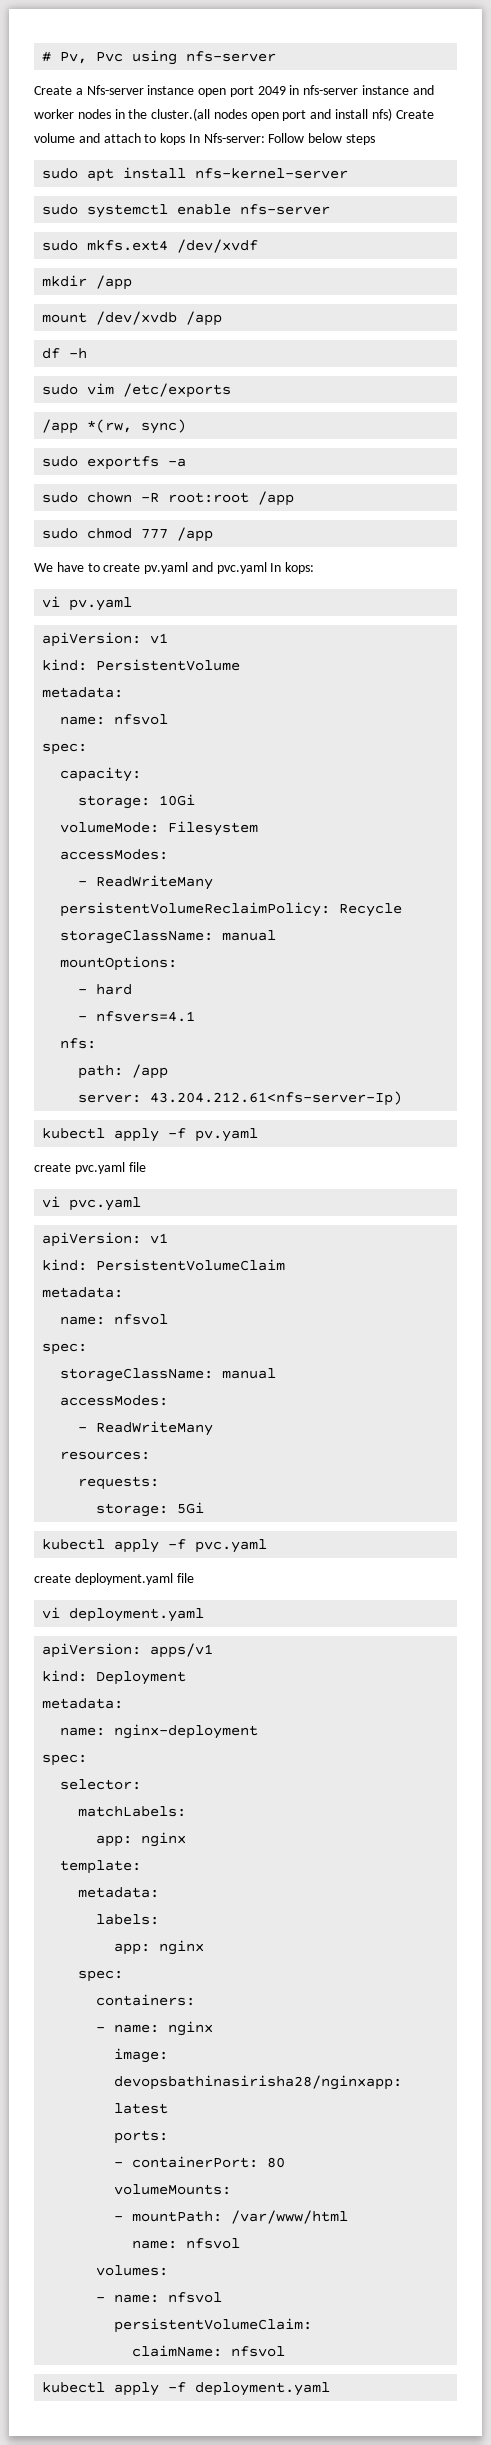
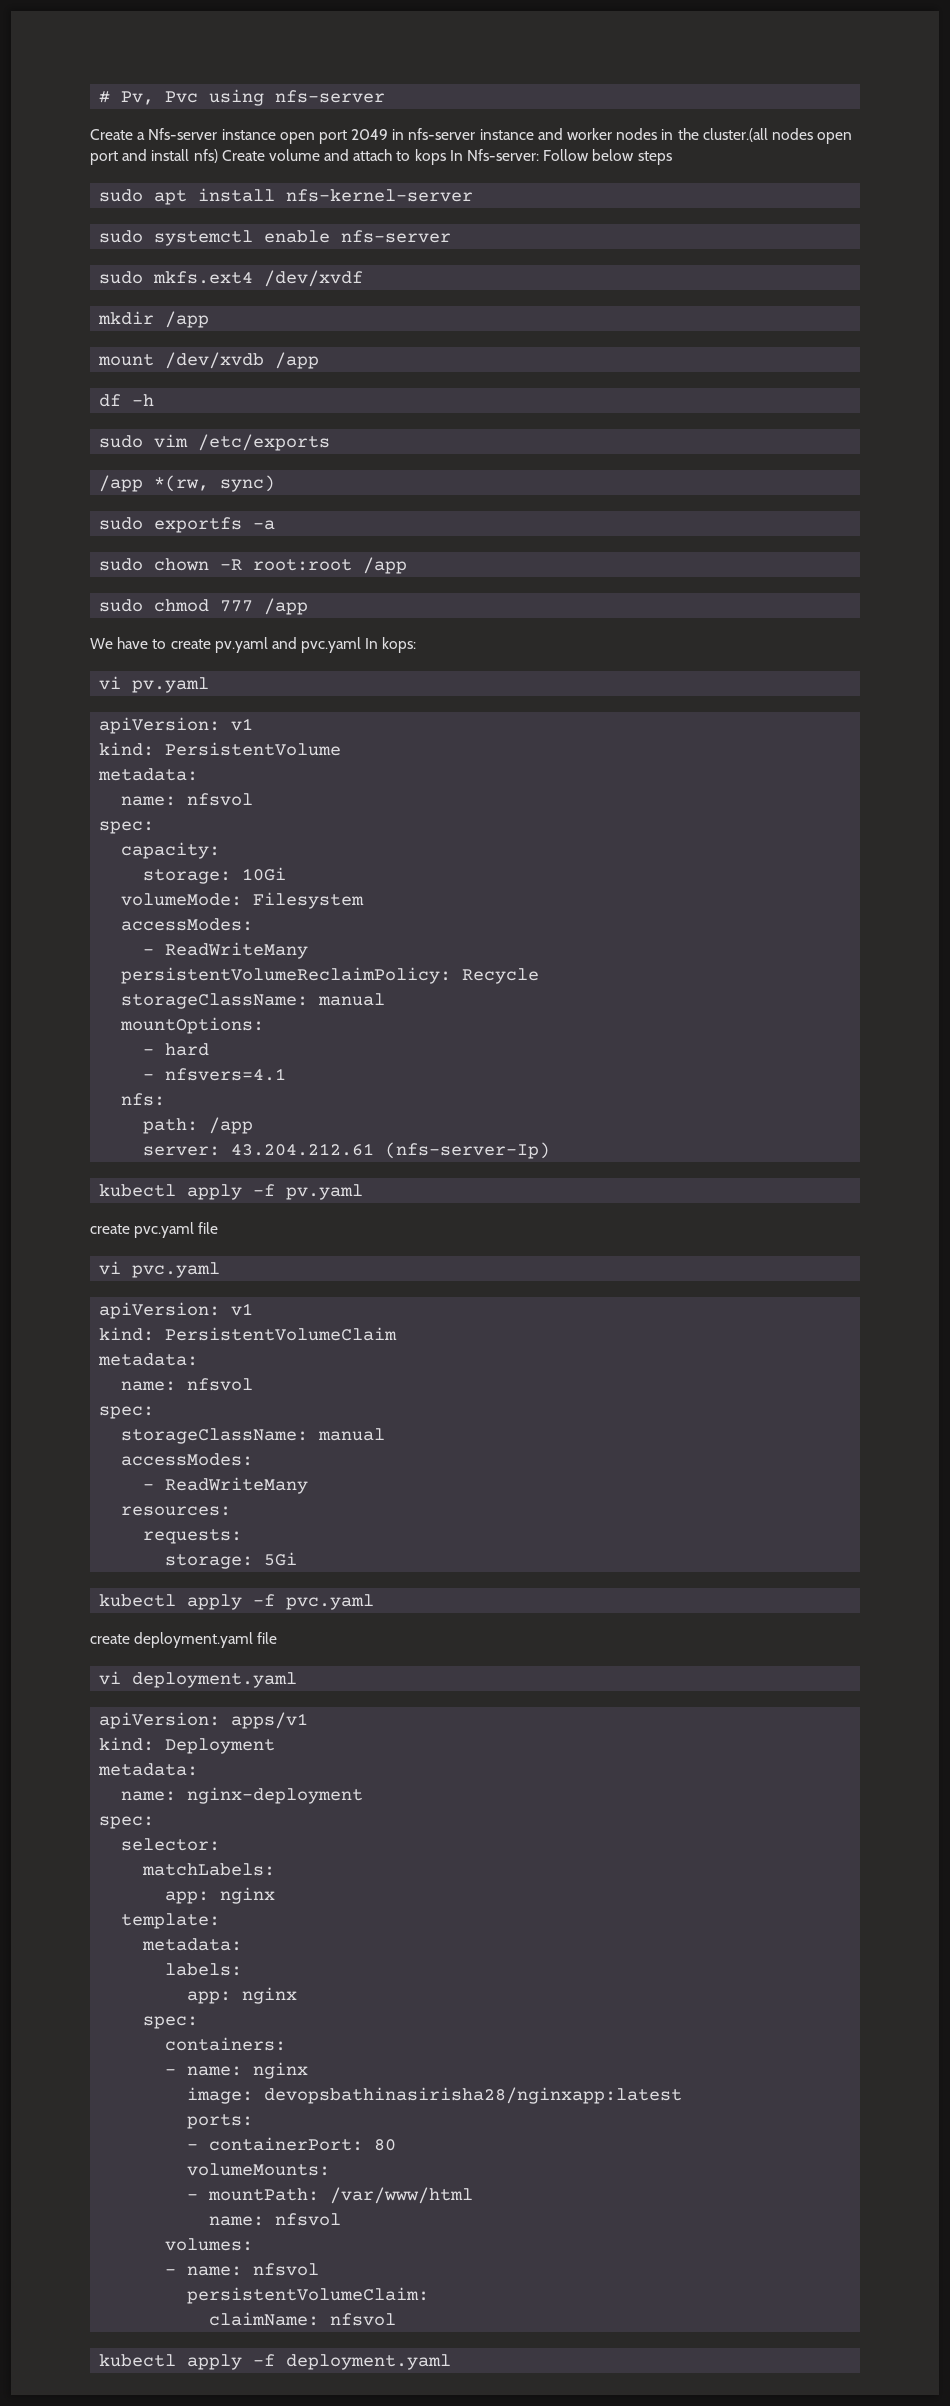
[150,1091,403,1106] 43.204.212.61<nfs-server-Ip) -> [231,1142,551,1159] 43.204.212.61 (nfs-server-Ip)

